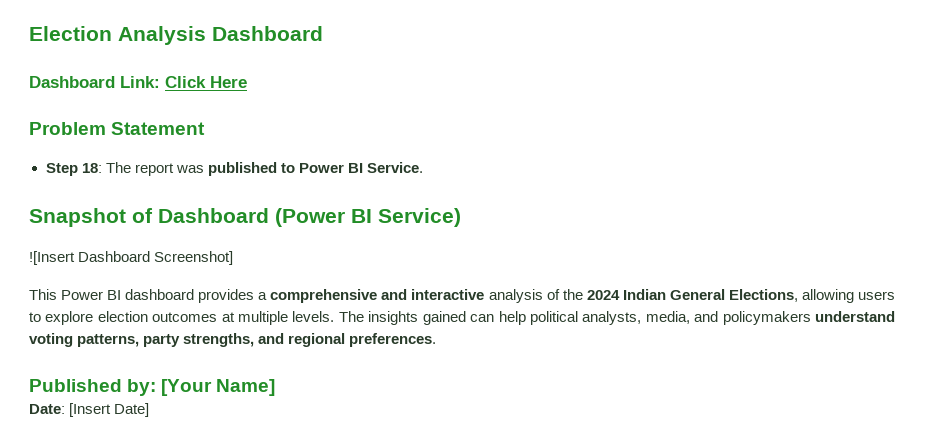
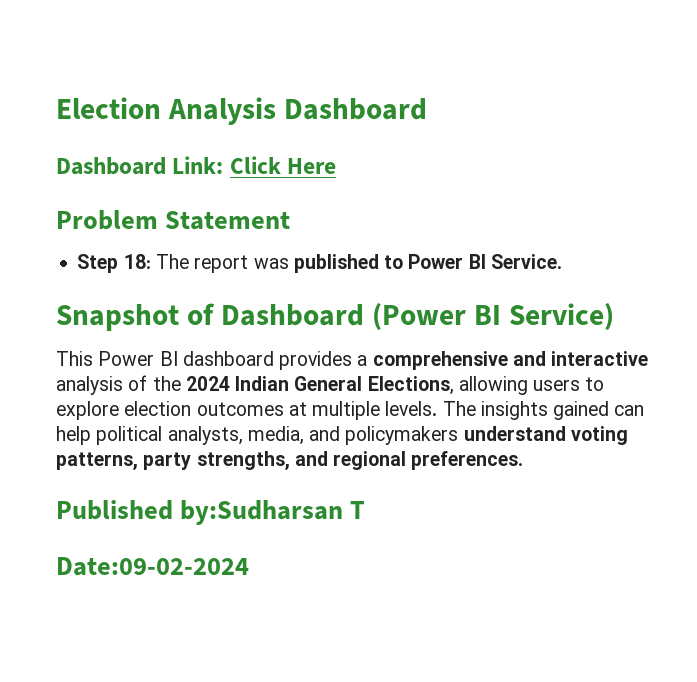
[29,251,234,265] // ![Insert Dashboard Screenshot] -> (614, 316) none
[127,379,276,396] [29,403,150,417] by: [Your Name] // Date: [Insert Date] -> [180,500,366,525] [56,557,249,576] by:Sudharsan T // Date:09-02-2024

